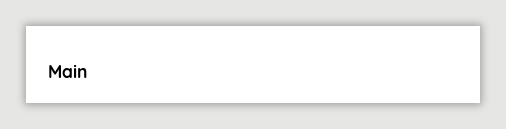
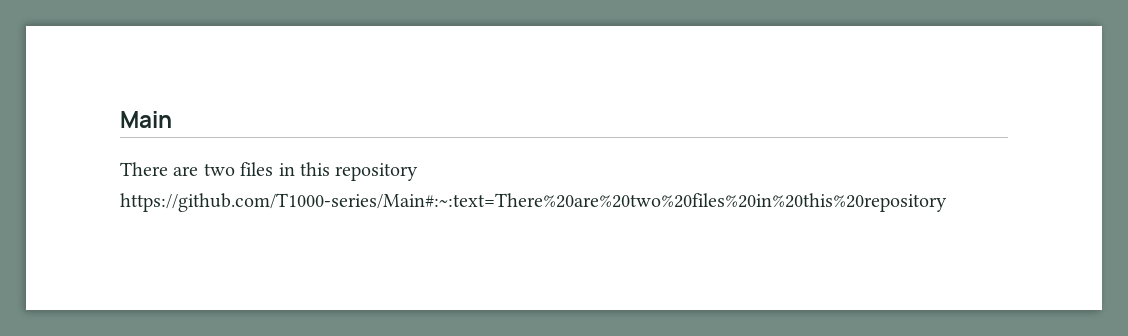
(87, 71) none -> [120,162,419,181] [120,193,947,212] // There are two files in this repository https://github.com/T1000-series/Main#:~:text=There%20are%20two%20files%20in%20this%20repository

